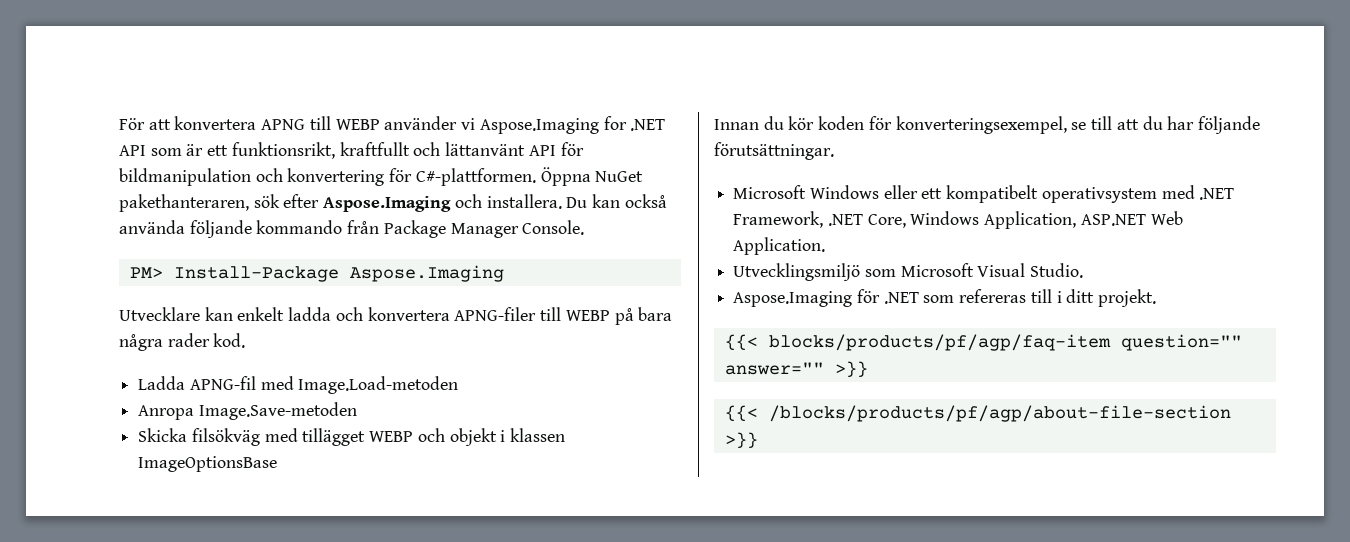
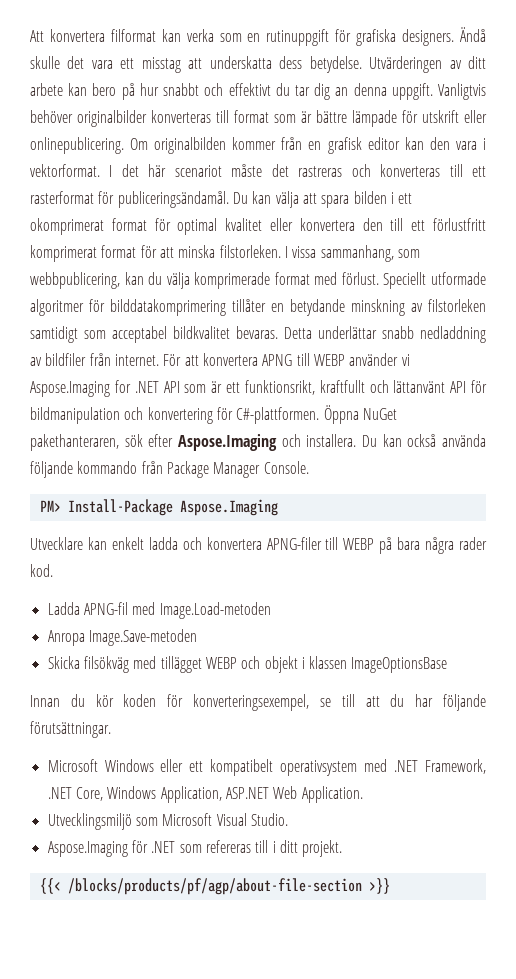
(119, 124) none -> [30,27,487,46] [30,56,486,73] [30,83,487,100] [30,110,487,127] [30,137,486,154] [30,164,486,177] [30,191,413,208] [30,218,487,235] [30,245,420,262] [30,272,486,289] [30,299,486,316] [30,326,486,343] [30,353,159,366] Att konvertera filformat kan verka som en rutinuppgift för grafiska designers. Ändå skulle det vara ett misstag att underskatta dess betydelse. Utvärderingen av ditt arbete kan bero på hur snabbt och effektivt du tar dig an denna uppgift. Vanligtvis behöver originalbilder konverteras till format som är bättre lämpade för utskrift eller onlinepublicering. Om originalbilden kommer från en grafisk editor kan den vara i vektorformat. I det här scenariot måste det rastreras och konverteras till ett rasterformat för publiceringsändamål. Du kan välja att spara bilden i ett okomprimerat format för optimal kvalitet eller konvertera den till ett förlustfritt komprimerat format för att minska filstorleken. I vissa sammanhang, som webbpublicering, kan du välja komprimerade format med förlust. Speciellt utformade algoritmer för bilddatakomprimering tillåter en betydande minskning av filstorleken samtidigt som acceptabel bildkvalitet bevaras. Detta underlättar snabb nedladdning av bildfiler från internet.
[724,334,1242,351] [724,361,868,378] // {{< blocks/products/pf/agp/faq-item question="" answer="" >}} -> (343, 848) none

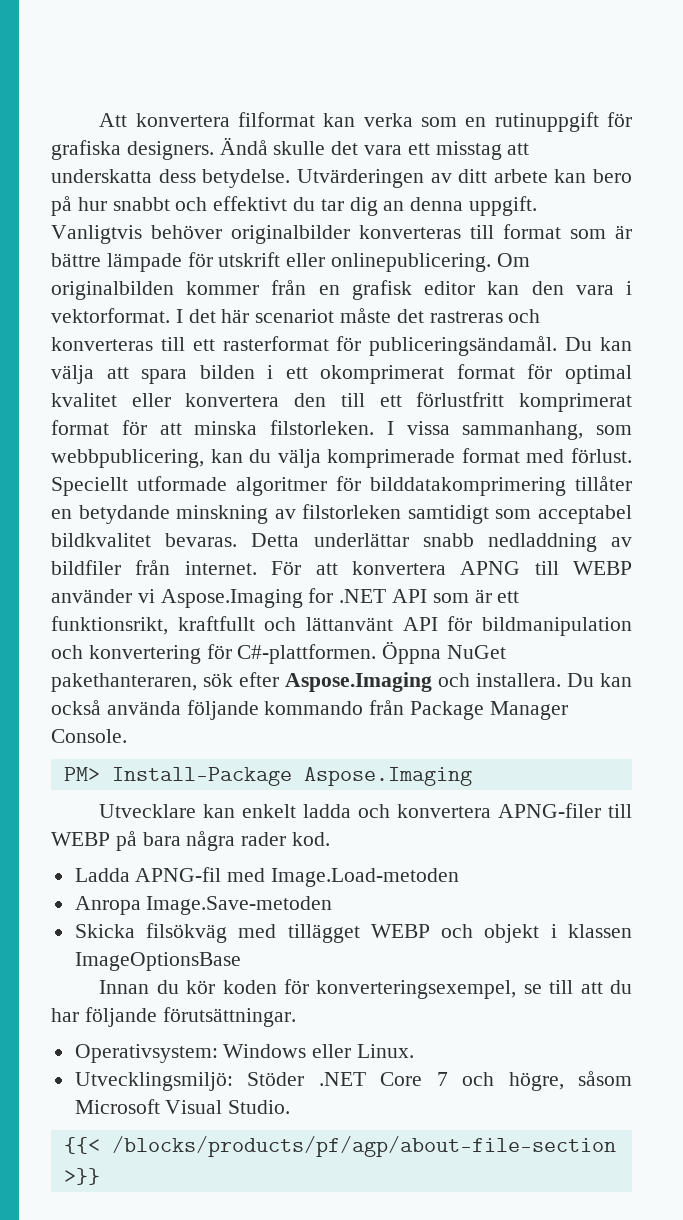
[47,759,98,772] Microsoft -> [74,1044,218,1063] Operativsystem:
[189,759,487,776] [47,786,363,803] [47,813,288,830] [47,840,343,857] ett kompatibelt operativsystem med .NET Framework, .NET Core, Windows Application, ASP.NET Web Application. // Utvecklingsmiljö som Microsoft Visual Studio. // Aspose.Imaging för .NET som refereras till i ditt projekt. -> [357,1044,415,1058] [74,1071,633,1091] [74,1099,291,1114] Linux. // Utvecklingsmiljö: Stöder .NET Core 7 och högre, såsom Microsoft Visual Studio.

